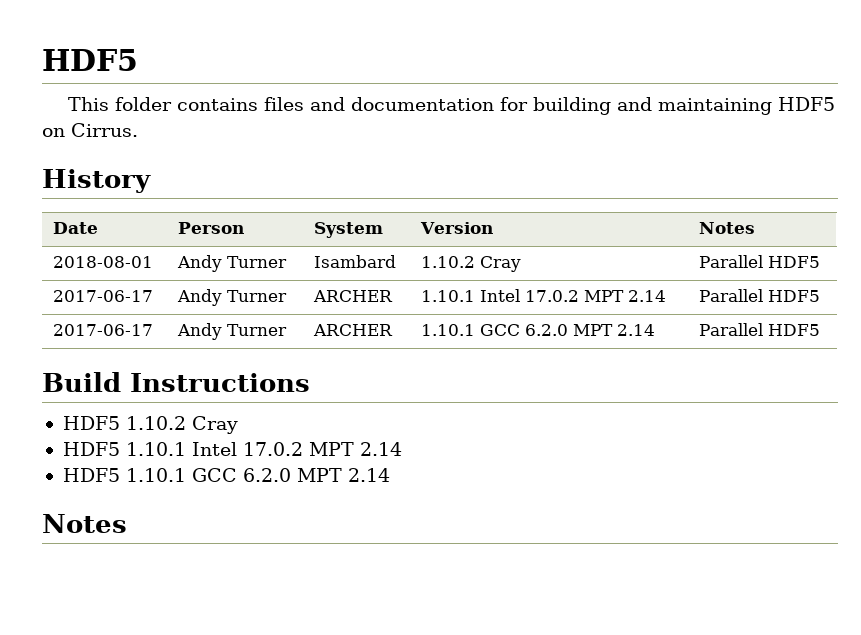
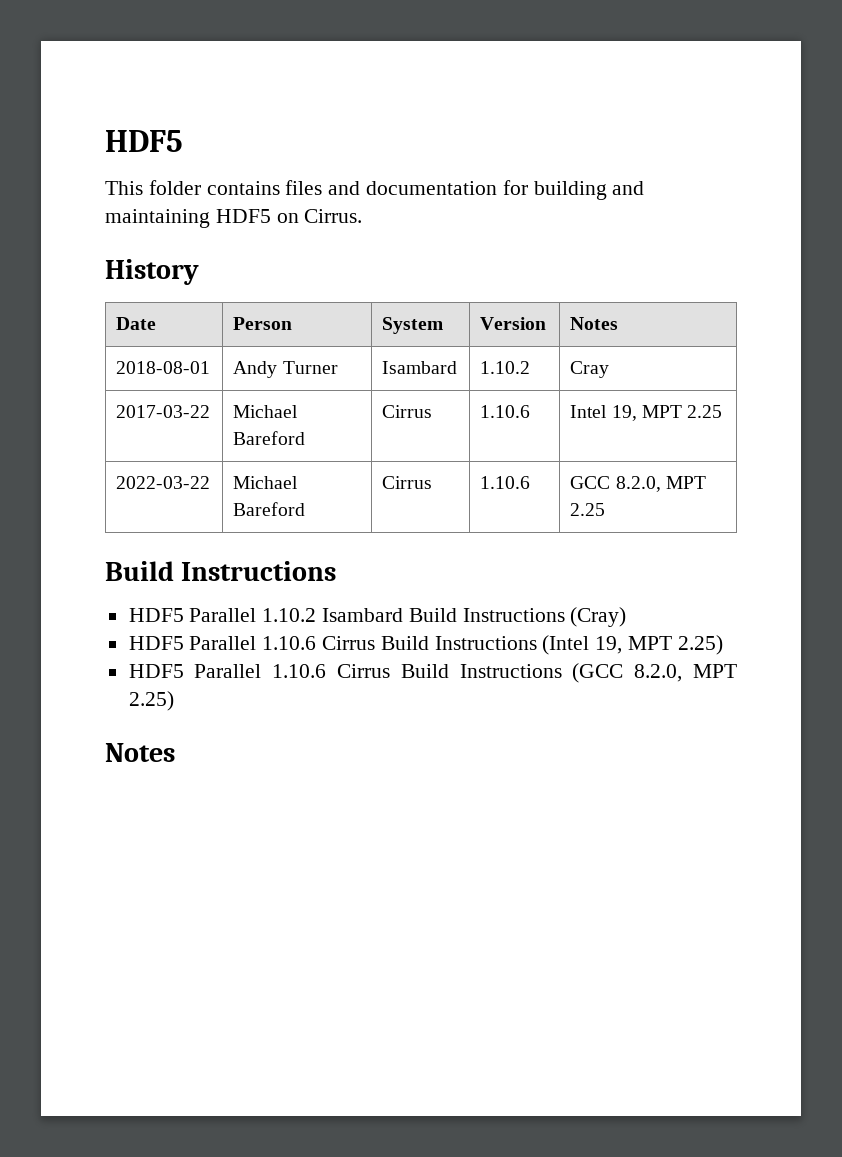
[480,256,522,272] [699,255,821,268] [53,290,154,302] [177,289,288,306] [313,290,394,302] [421,289,667,302] [699,289,821,302] [53,324,154,336] [177,323,288,340] [313,324,394,336] [421,324,656,336] [699,323,821,336] [42,372,310,392] [62,416,238,434] [62,442,402,456] [62,468,390,482] Cray | Parallel HDF5 // 2017-06-17 | Andy Turner | ARCHER | 1.10.1 Intel 17.0.2 MPT 2.14 | Parallel HDF5 // 2017-06-17 | Andy Turner | ARCHER | 1.10.1 GCC 6.2.0 MPT 2.14 | Parallel HDF5 // Build Instructions // HDF5 1.10.2 Cray // HDF5 1.10.1 Intel 17.0.2 MPT 2.14 // HDF5 1.10.1 GCC 6.2.0 MPT 2.14 -> [570,361,610,378] [116,405,211,418] [233,405,299,418] [233,431,306,445] [382,405,433,418] [480,405,531,418] [570,405,723,421] [116,476,211,489] [233,476,299,489] [233,502,306,516] [382,476,433,489] [480,476,531,489] [570,476,706,492] [570,503,606,516] [105,561,337,581] [128,607,627,627] [128,635,723,655] [128,663,737,683] [128,691,174,711] | Cray // 2017-03-22 | Michael Bareford | Cirrus | 1.10.6 | Intel 19, MPT 2.25 // 2022-03-22 | Michael Bareford | Cirrus | 1.10.6 | GCC 8.2.0, MPT 2.25 // Build Instructions // HDF5 Parallel 1.10.2 Isambard Build Instructions (Cray) // HDF5 Parallel 1.10.6 Cirrus Build Instructions (Intel 19, MPT 2.25) // HDF5 Parallel 1.10.6 Cirrus Build Instructions (GCC 8.2.0, MPT 2.25)

